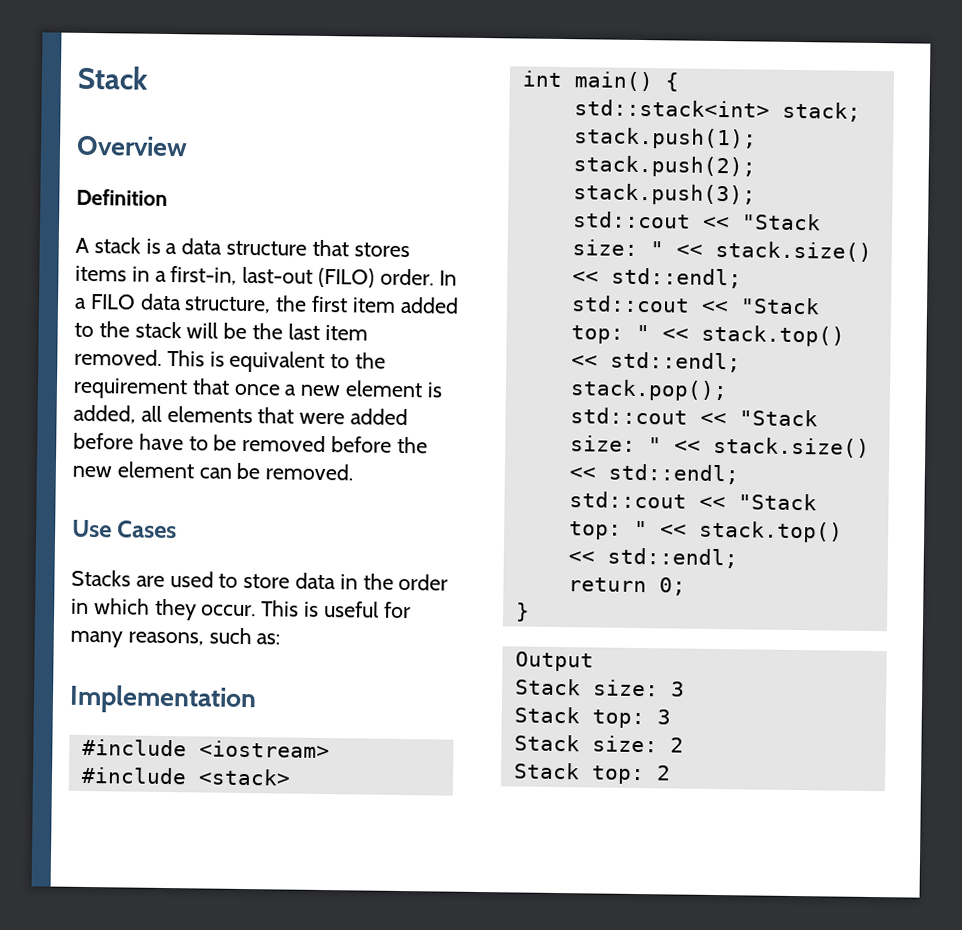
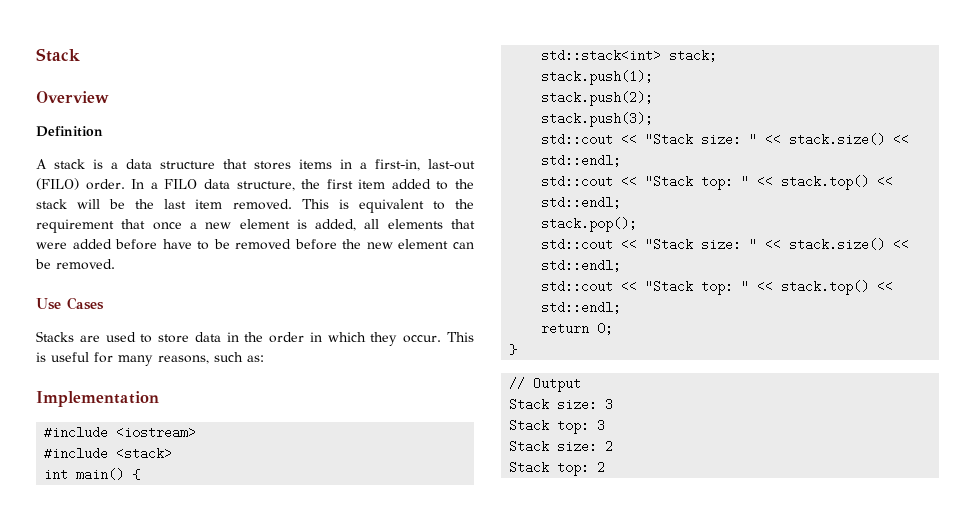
(530, 612) none -> [509,377,526,390] //

